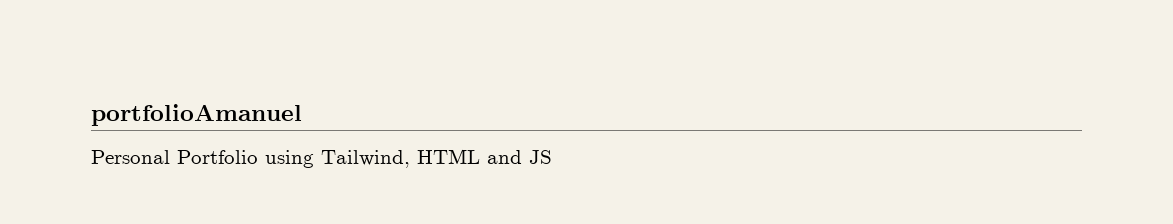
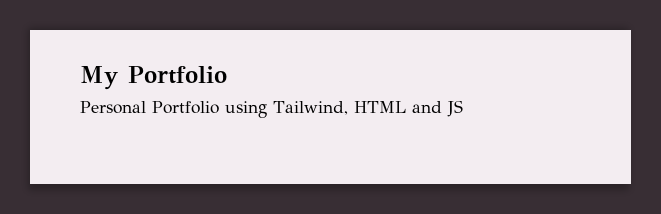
[91,104,302,126] portfolioAmanuel -> [80,66,227,90] My Portfolio

